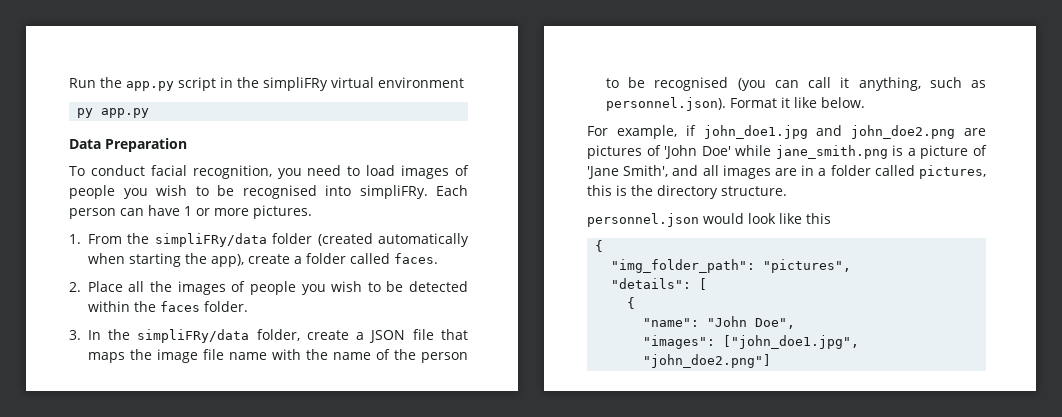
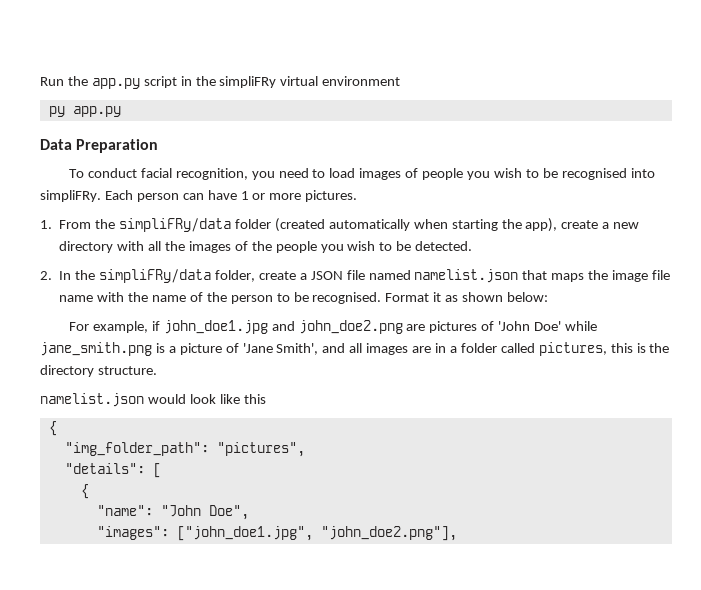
[305,253,438,264] [69,281,123,292] folder called faces. // 2. Place -> [613,222,640,229] [59,241,145,253] new directory with
[249,281,468,295] [87,301,248,312] [69,330,81,340] people you wish to be detected within the faces folder. // 3. -> [251,241,473,253] [40,271,52,280] the people you wish to be detected. // 2.
(434, 334) none -> [368,269,519,283] named namelist.json
[654,77,986,91] [605,97,865,111] recognised (you can call it anything, such as personnel.json). Format it like below. -> [312,292,549,304] recognised. Format it as shown below:
[587,213,699,227] personnel.json -> [40,393,144,407] namelist.json
[643,354,772,368] "john_doe2.png"] -> [320,526,457,541] "john_doe2.png"],

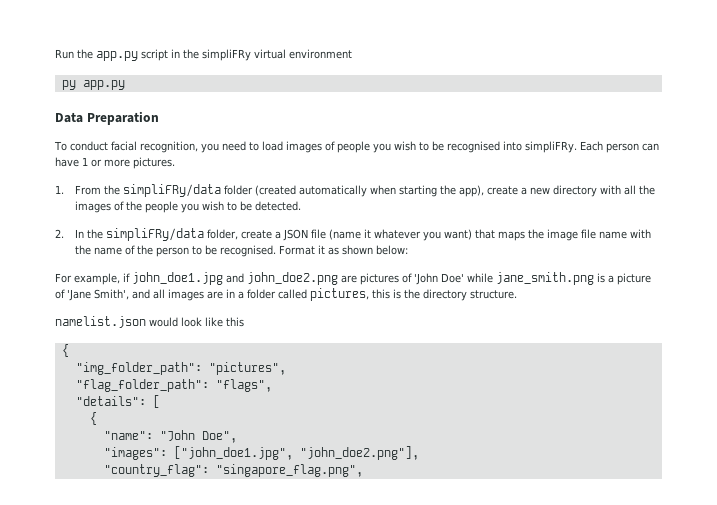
[368,269,519,283] named namelist.json -> [329,229,473,241] (name it whatever you want)
(305, 449) none -> [75,379,272,392] // "flag_folder_path": "flags",
(457, 533) none -> [103,464,363,477] // "country_flag": "singapore_flag.png",

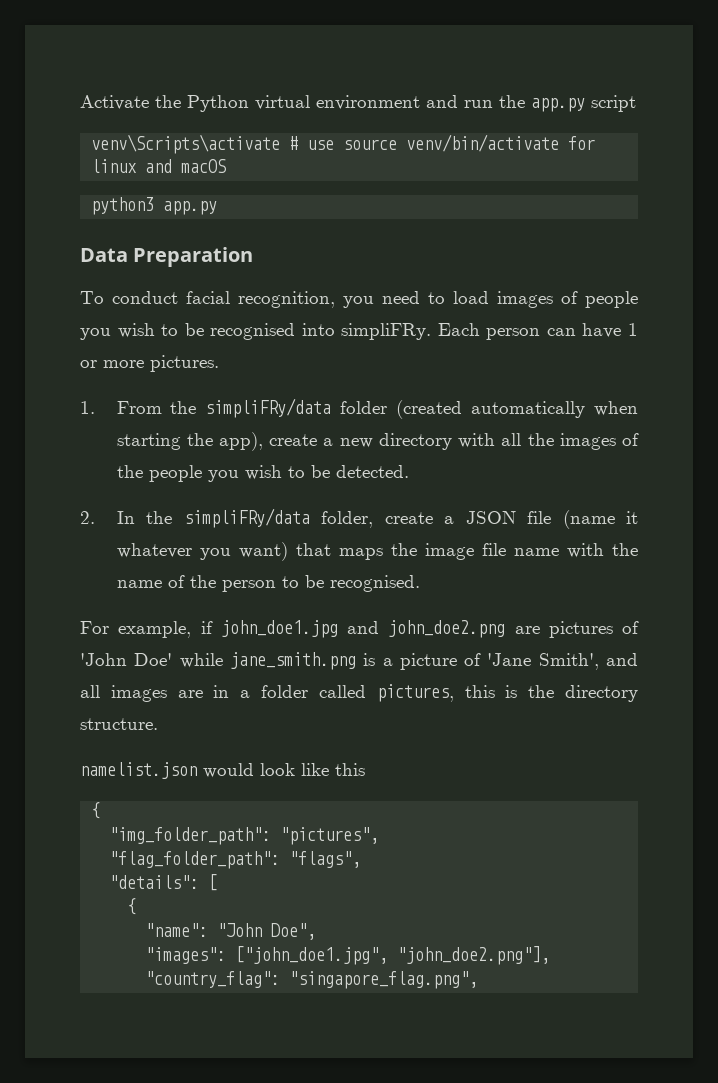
[55,49,352,61] [61,80,76,90] Run the app.py script in the simpliFRy virtual environment // py -> [80,95,636,112] [91,134,596,154] [91,159,227,173] [91,197,155,215] Activate the Python virtual environment and run the app.py script // venv\Scripts\activate # use source venv/bin/activate for linux and macOS // python3
[279,245,409,255] Format it as shown below: -> (420, 583) none

